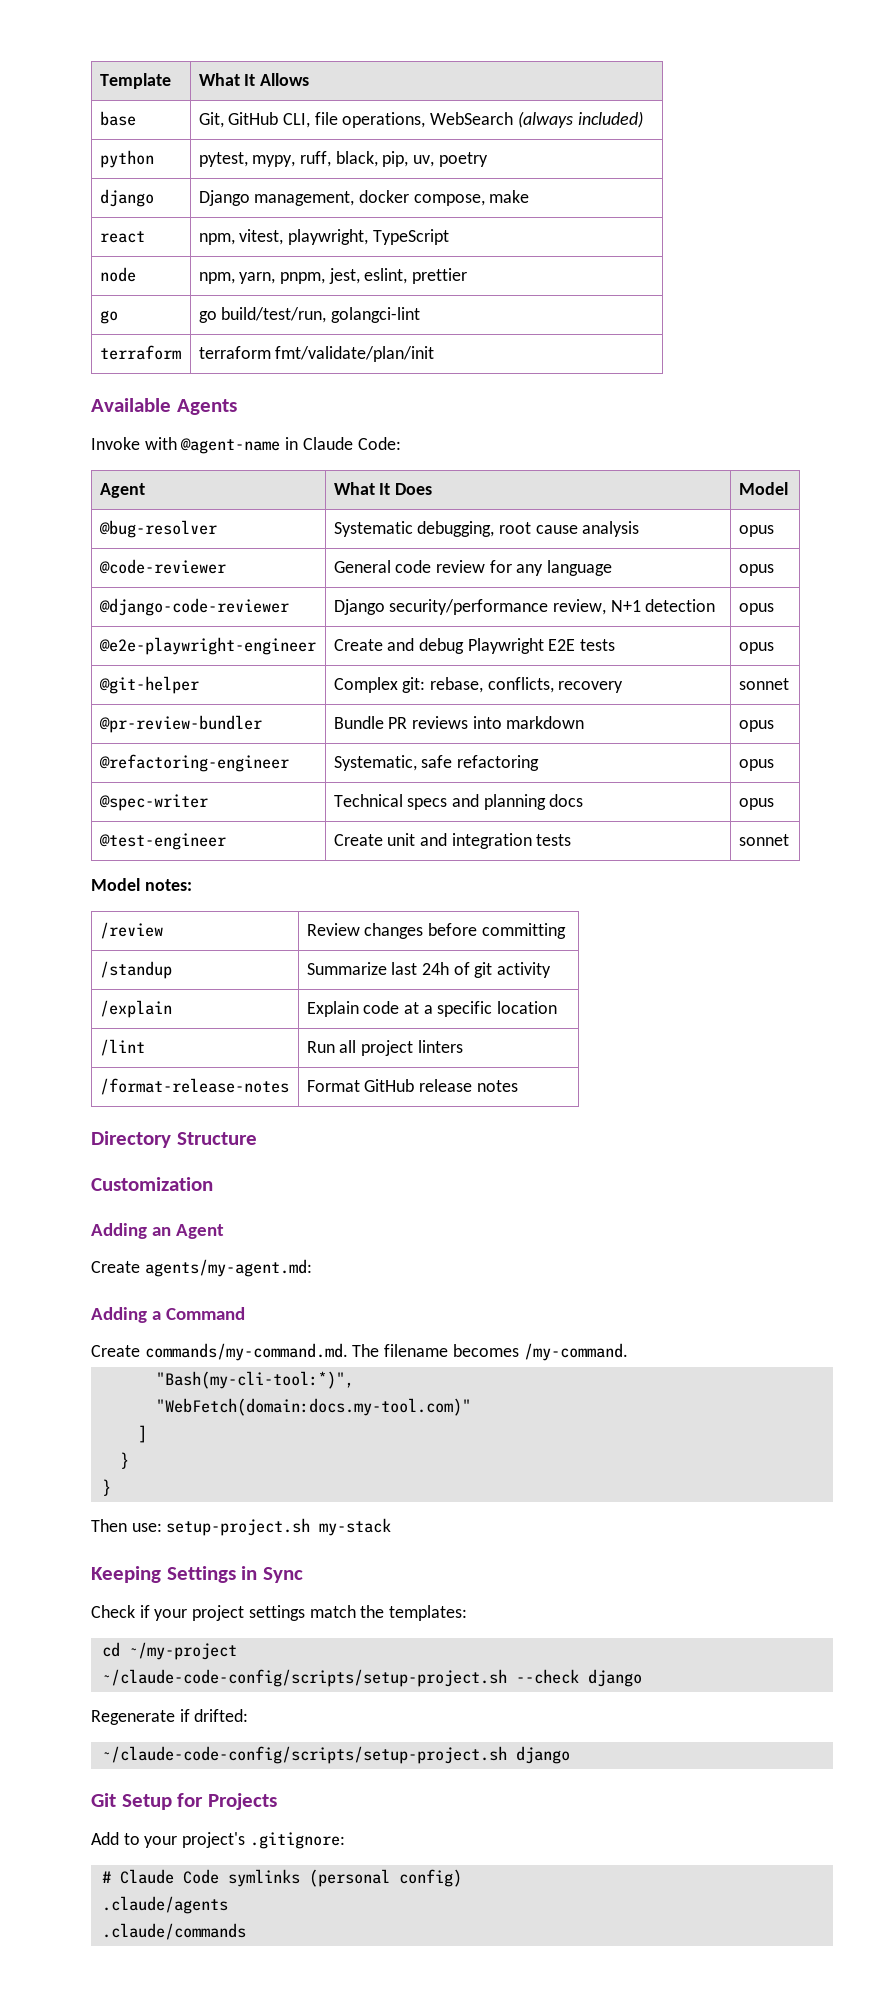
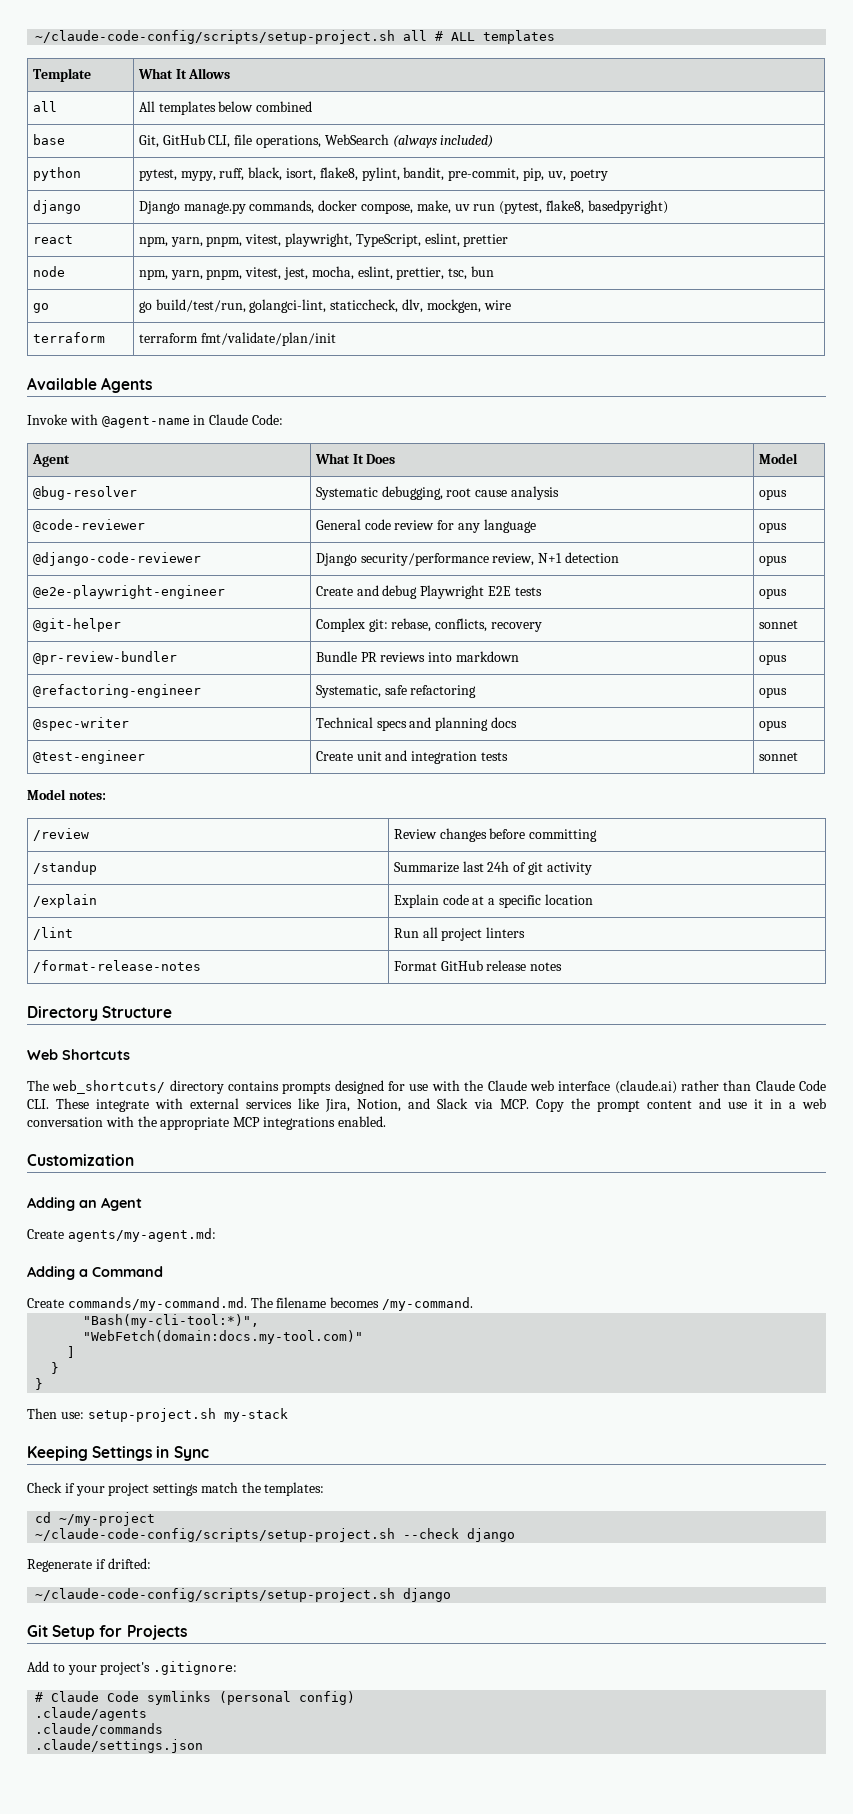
(99, 81) none -> [35,30,556,44] ~/claude-code-config/scripts/setup-project.sh all # ALL templates //
(310, 79) none -> [32,101,57,112] [138,101,313,115] // all | All templates below combined
(378, 159) none -> [286,167,520,181] isort, flake8, pylint, bandit, pre-commit,
[254,190,530,206] [99,231,145,243] [198,229,449,245] [99,267,136,282] [198,268,468,284] [99,310,118,324] [198,307,421,323] management, docker compose, make // react | npm, vitest, playwright, TypeScript // node | npm, yarn, pnpm, jest, eslint, prettier // go | go build/test/run, golangci-lint -> [183,200,668,214] [32,235,73,244] [138,233,509,247] [32,266,65,277] [138,266,494,280] [32,303,49,313] [138,299,511,313] manage.py commands, docker compose, make, uv run (pytest, flake8, basedpyright) // react | npm, yarn, pnpm, vitest, playwright, TypeScript, eslint, prettier // node | npm, yarn, pnpm, vitest, jest, mocha, eslint, prettier, tsc, bun // go | go build/test/run, golangci-lint, staticcheck, dlv, mockgen, wire
(257, 1138) none -> [27,1049,130,1060] [27,1080,827,1094] [27,1098,826,1112] [27,1116,386,1130] // Web Shortcuts // The web_shortcuts/ directory contains prompts designed for use with the Claude web interface (claude.ai) rather than Claude Code CLI. These integrate with external services like Jira, Notion, and Slack via MCP. Copy the prompt content and use it in a web conversation with the appropriate MCP integrations enabled.
(246, 1931) none -> [35,1739,204,1753] // .claude/settings.json

